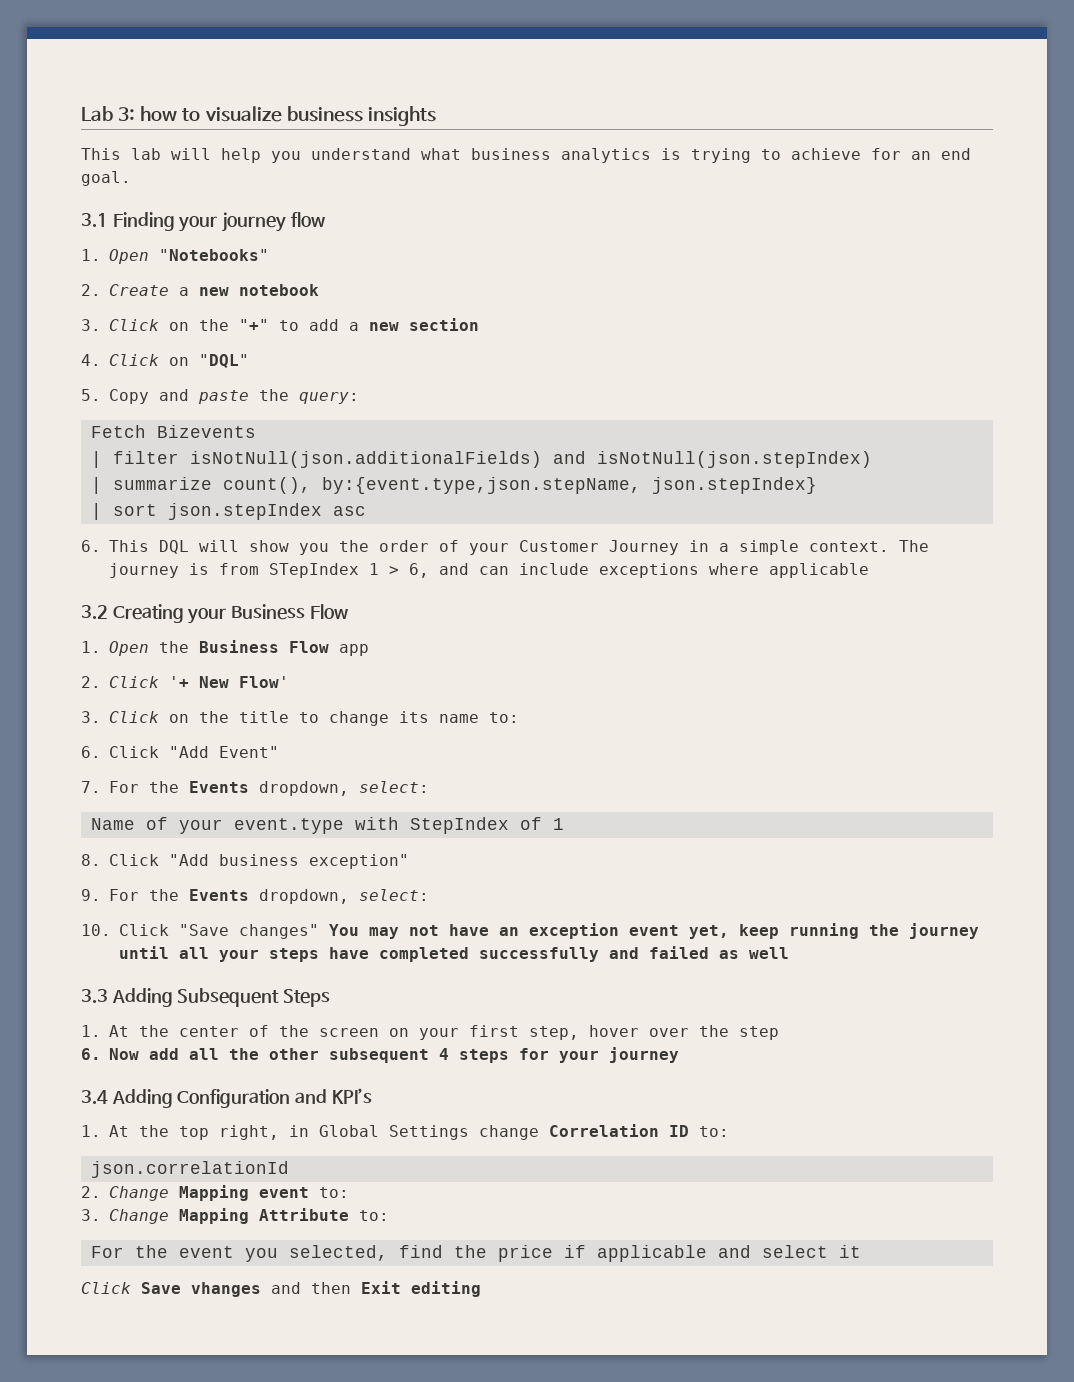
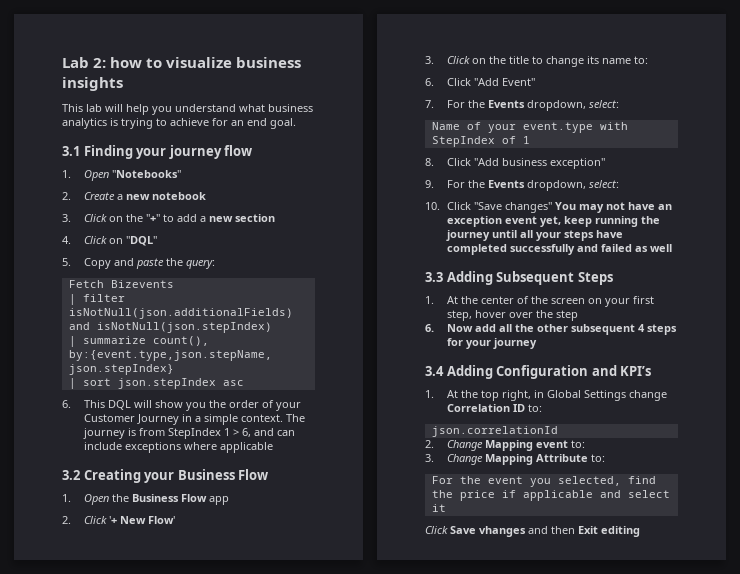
[118,107,136,121] 3: -> [93,58,107,68] 2:
[269,563,359,578] STepIndex -> [167,428,221,439] StepIndex

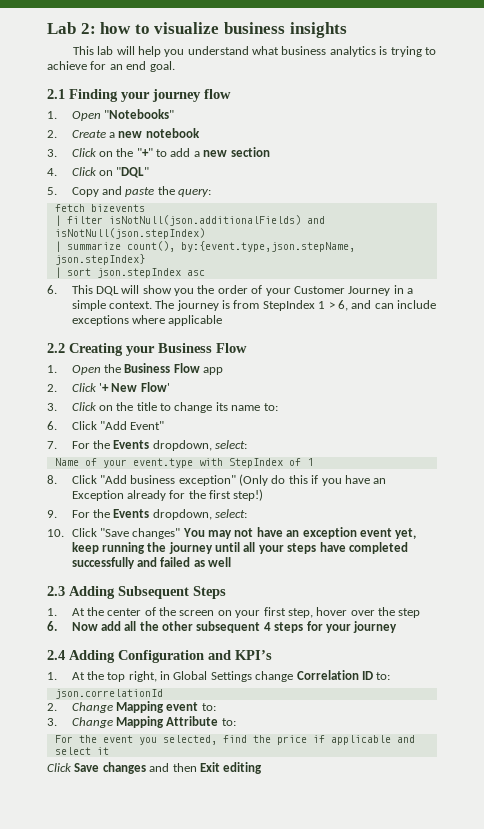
[62,146,80,156] 3.1 -> [47,89,65,99] 2.1
[68,280,174,288] Fetch Bizevents -> [54,204,145,212] fetch bizevents
[62,470,80,480] 3.2 -> [47,343,65,353] 2.2
(605, 163) none -> [239,474,387,486] [71,489,264,501] (Only do this if you have an Exception already for the first step!)
[425,272,443,282] 3.3 -> [47,586,65,596] 2.3
[425,366,444,376] 3.4 -> [47,650,65,660] 2.4
[479,526,526,537] vhanges -> [102,762,146,774] changes

